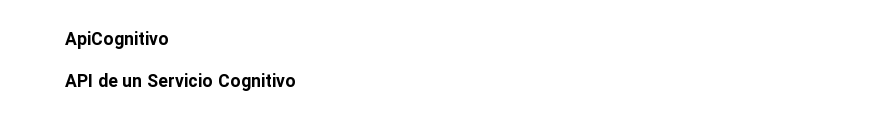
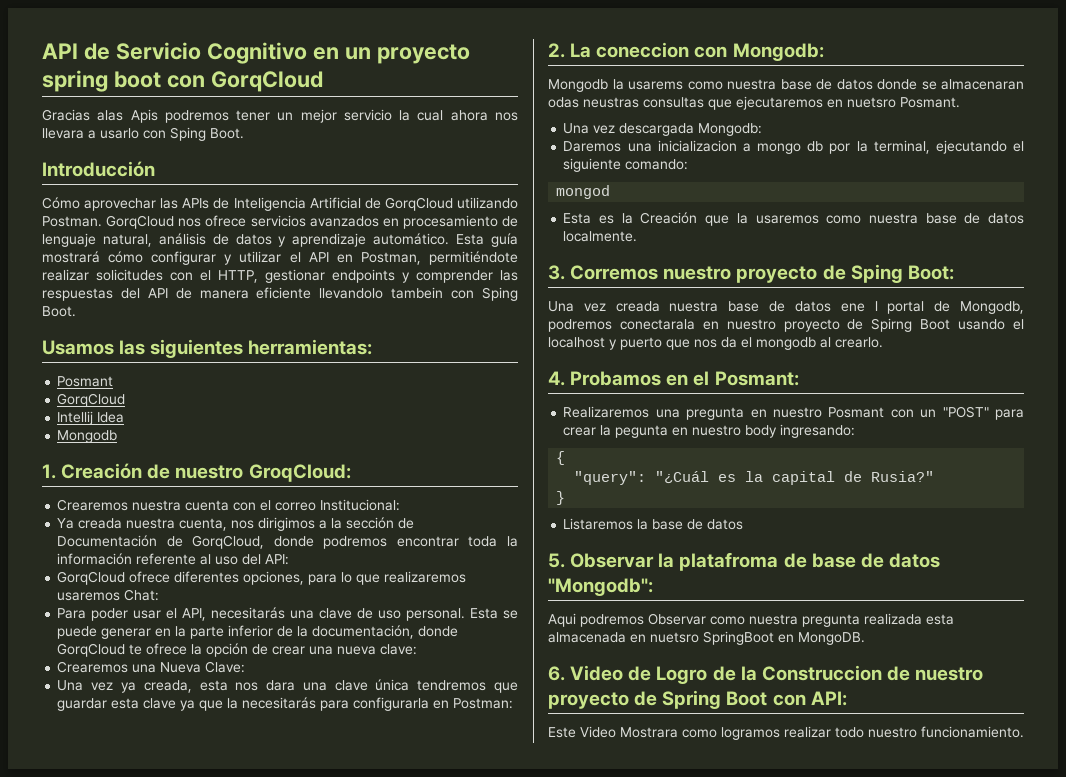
[65,31,169,49] [65,73,143,87] ApiCognitivo // API de un -> [42,43,110,60] API de
(296, 82) none -> [312,44,470,64] [42,70,323,92] [42,109,518,123] [42,127,244,141] [42,161,155,177] [42,197,518,211] [42,215,518,229] [42,233,518,247] [42,251,518,265] [42,269,518,283] [42,287,519,301] [42,306,76,317] [42,339,373,358] [57,376,114,387] [57,393,126,407] [57,411,125,425] [57,430,118,443] [42,463,351,482] [57,499,401,511] [57,517,415,531] [57,535,518,549] [57,553,290,565] [57,571,467,585] [57,589,160,601] [57,607,519,621] [57,625,459,639] [57,643,418,657] [57,661,246,673] [57,679,519,693] [57,697,514,711] [548,42,824,61] [548,79,1024,92] [548,96,960,110] [563,123,763,136] [563,140,1024,154] [563,158,689,172] [556,185,611,199] [563,212,1024,226] [563,231,638,242] [548,264,954,283] [548,301,1024,314] [548,318,1024,332] [548,337,883,350] [548,371,799,386] [563,406,1024,420] [563,424,856,438] [556,451,566,465] [574,471,935,485] [556,491,566,505] [563,518,744,530] [548,552,940,571] [548,578,653,596] [548,613,954,627] [548,631,865,645] [548,665,984,684] [548,690,847,709] [548,726,1024,740] en un proyecto spring boot con GorqCloud // Gracias alas Apis podremos tener un mejor servicio la cual ahora nos llevara a usarlo con Sping Boot. // Introducción // Cómo aprovechar las APIs de Inteligencia Artificial de GorqCloud utilizando Postman. GorqCloud nos ofrece servicios avanzados en procesamiento de lenguaje natural, análisis de datos y aprendizaje automático. Esta guía mostrará cómo configurar y utilizar el API en Postman, permitiéndote realizar solicitudes con el HTTP, gestionar endpoints y comprender las respuestas del API de manera eficiente llevandolo tambein con Sping Boot. // Usamos las siguientes herramientas: // Posmant // GorqCloud // Intellij Idea // Mongodb // 1. Creación de nuestro GroqCloud: // Crearemos nuestra cuenta con el correo Institucional: // Ya creada nuestra cuenta, nos dirigimos a la sección de Documentación de GorqCloud, donde podremos encontrar toda la información referente al uso del API: // GorqCloud ofrece diferentes opciones, para lo que realizaremos usaremos Chat: // Para poder usar el API, necesitarás una clave de uso personal. Esta se puede generar en la parte inferior de la documentación, donde GorqCloud te ofrece la opción de crear una nueva clave: // Crearemos una Nueva Clave: // Una vez ya creada, esta nos dara una clave única tendremos que guardar esta clave ya que la necesitarás para configurarla en Postman: // 2. La coneccion con Mongodb: // Mongodb la usarems como nuestra base de datos donde se almacenaran odas neustras consultas que ejecutaremos en nuetsro Posmant. // Una vez descargada Mongodb: // Daremos una inicializacion a mongo db por la terminal, ejecutando el siguiente comando: // mongod // Esta es la Creación que la usaremos como nuestra base de datos localmente. // 3. Corremos nuestro proyecto de Sping Boot: // Una vez creada nuestra base de datos ene l portal de Mongodb, podremos conectarala en nuestro proyecto de Spirng Boot usando el localhost y puerto que nos da el mongodb al crearlo. // 4. Probamos en el Posmant: // Realizaremos una pregunta en nuestro Posmant con un "POST" para crear la pegunta en nuestro body ingresando: // { // "query": "¿Cuál es la capital de Rusia?" // } // Listaremos la base de datos // 5. Observar la platafroma de base de datos "Mongodb": // Aqui podremos Observar como nuestra pregunta realizada esta almacenada en nuetsro SpringBoot en MongoDB. // 6. Video de Logro de la Construccion de nuestro proyecto de Spring Boot con API: // Este Video Mostrara como logramos realizar todo nuestro funcionamiento.

